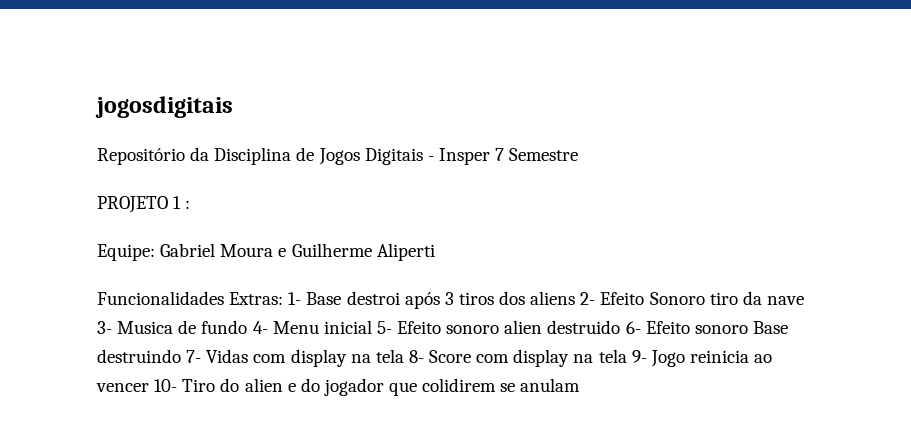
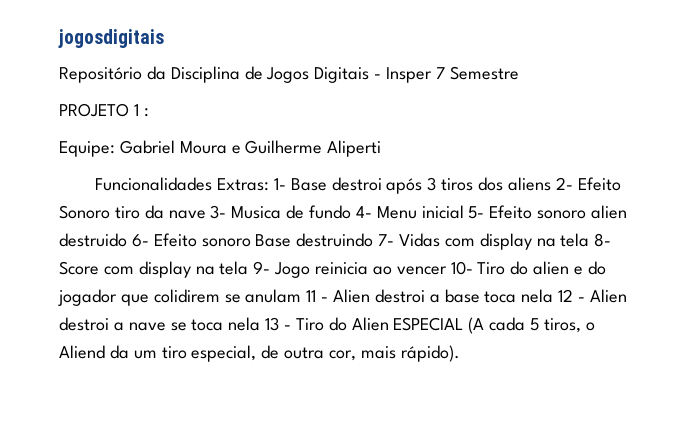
(581, 385) none -> [306,289,627,303] [59,317,595,334] [59,345,460,362] 11 - Alien destroi a base toca nela 12 - Alien destroi a nave se toca nela 13 - Tiro do Alien ESPECIAL (A cada 5 tiros, o Aliend da um tiro especial, de outra cor, mais rápido).

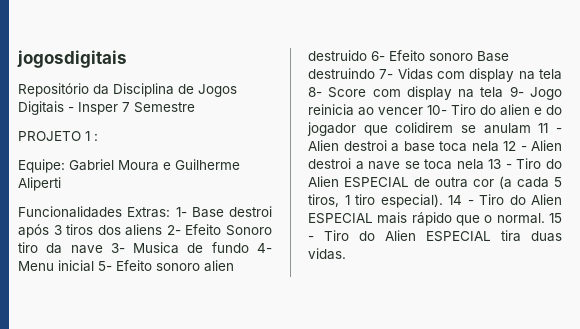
[468,317,595,334] [59,345,460,362] (A cada 5 tiros, o Aliend da um tiro especial, de outra cor, mais rápido). -> [414,176,562,189] [308,194,562,208] [308,212,562,226] [308,230,562,242] [308,248,346,260] de outra cor (a cada 5 tiros, 1 tiro especial). 14 - Tiro do Alien ESPECIAL mais rápido que o normal. 15 - Tiro do Alien ESPECIAL tira duas vidas.

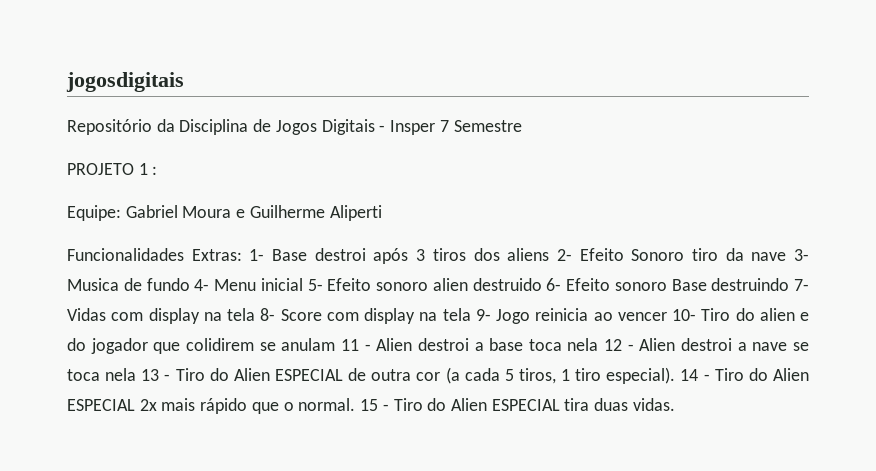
(373, 218) none -> [139,399,157,411] 2x

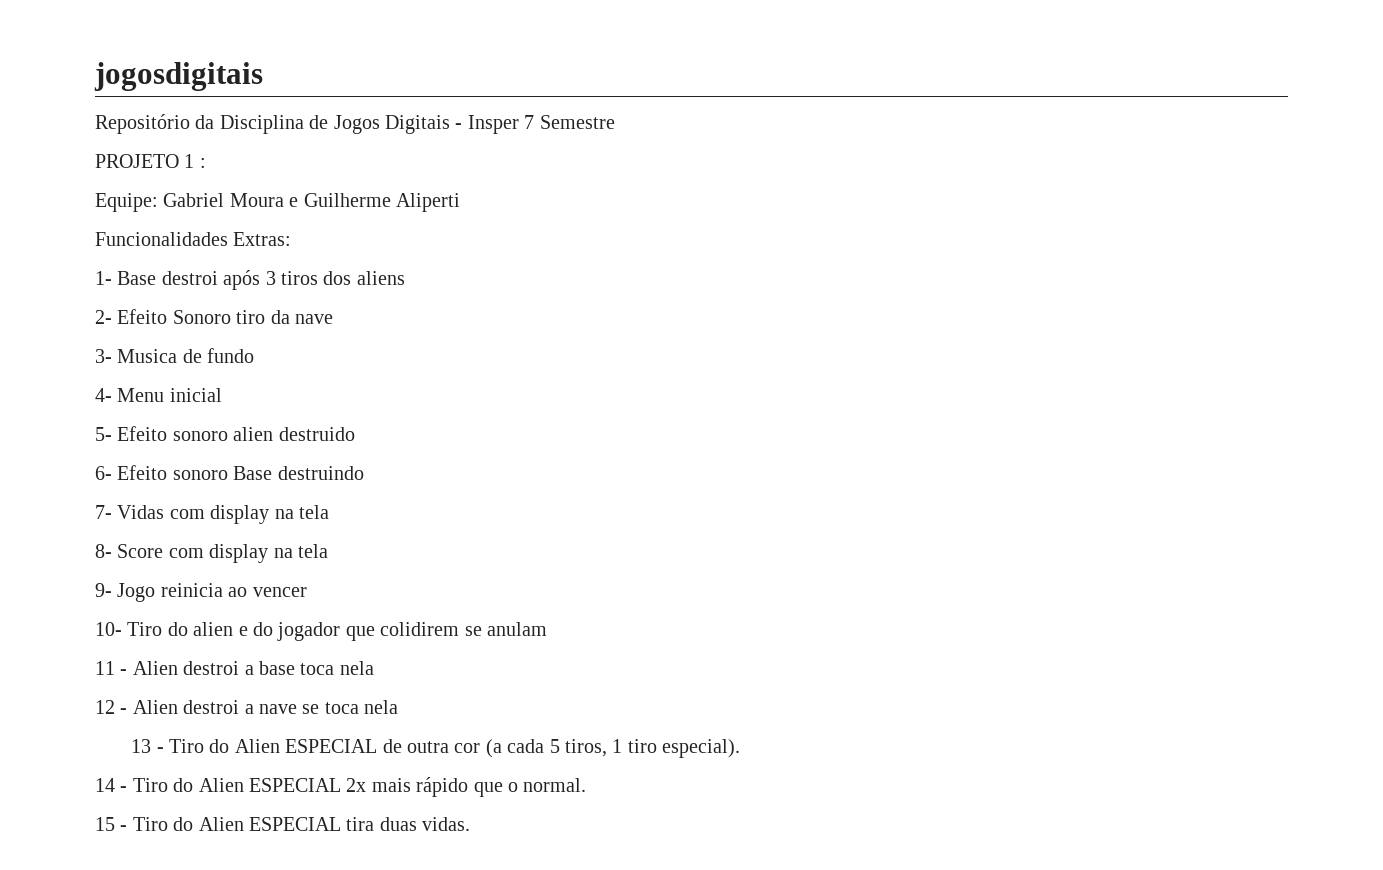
(242, 255) none -> (292, 239) //
(550, 254) none -> (405, 278) //
(787, 256) none -> (333, 319) //
(190, 284) none -> (255, 355) //
(303, 284) none -> (222, 395) //
(542, 284) none -> (355, 434) //
(790, 284) none -> (364, 473) //
(255, 314) none -> (329, 512) //
(471, 314) none -> (328, 551) //
(667, 316) none -> (307, 592) //
(336, 344) none -> (547, 629) //
(599, 344) none -> (374, 668) //
(137, 374) none -> (399, 707) //
(676, 375) none -> (741, 748) //
(356, 404) none -> (587, 785) //

